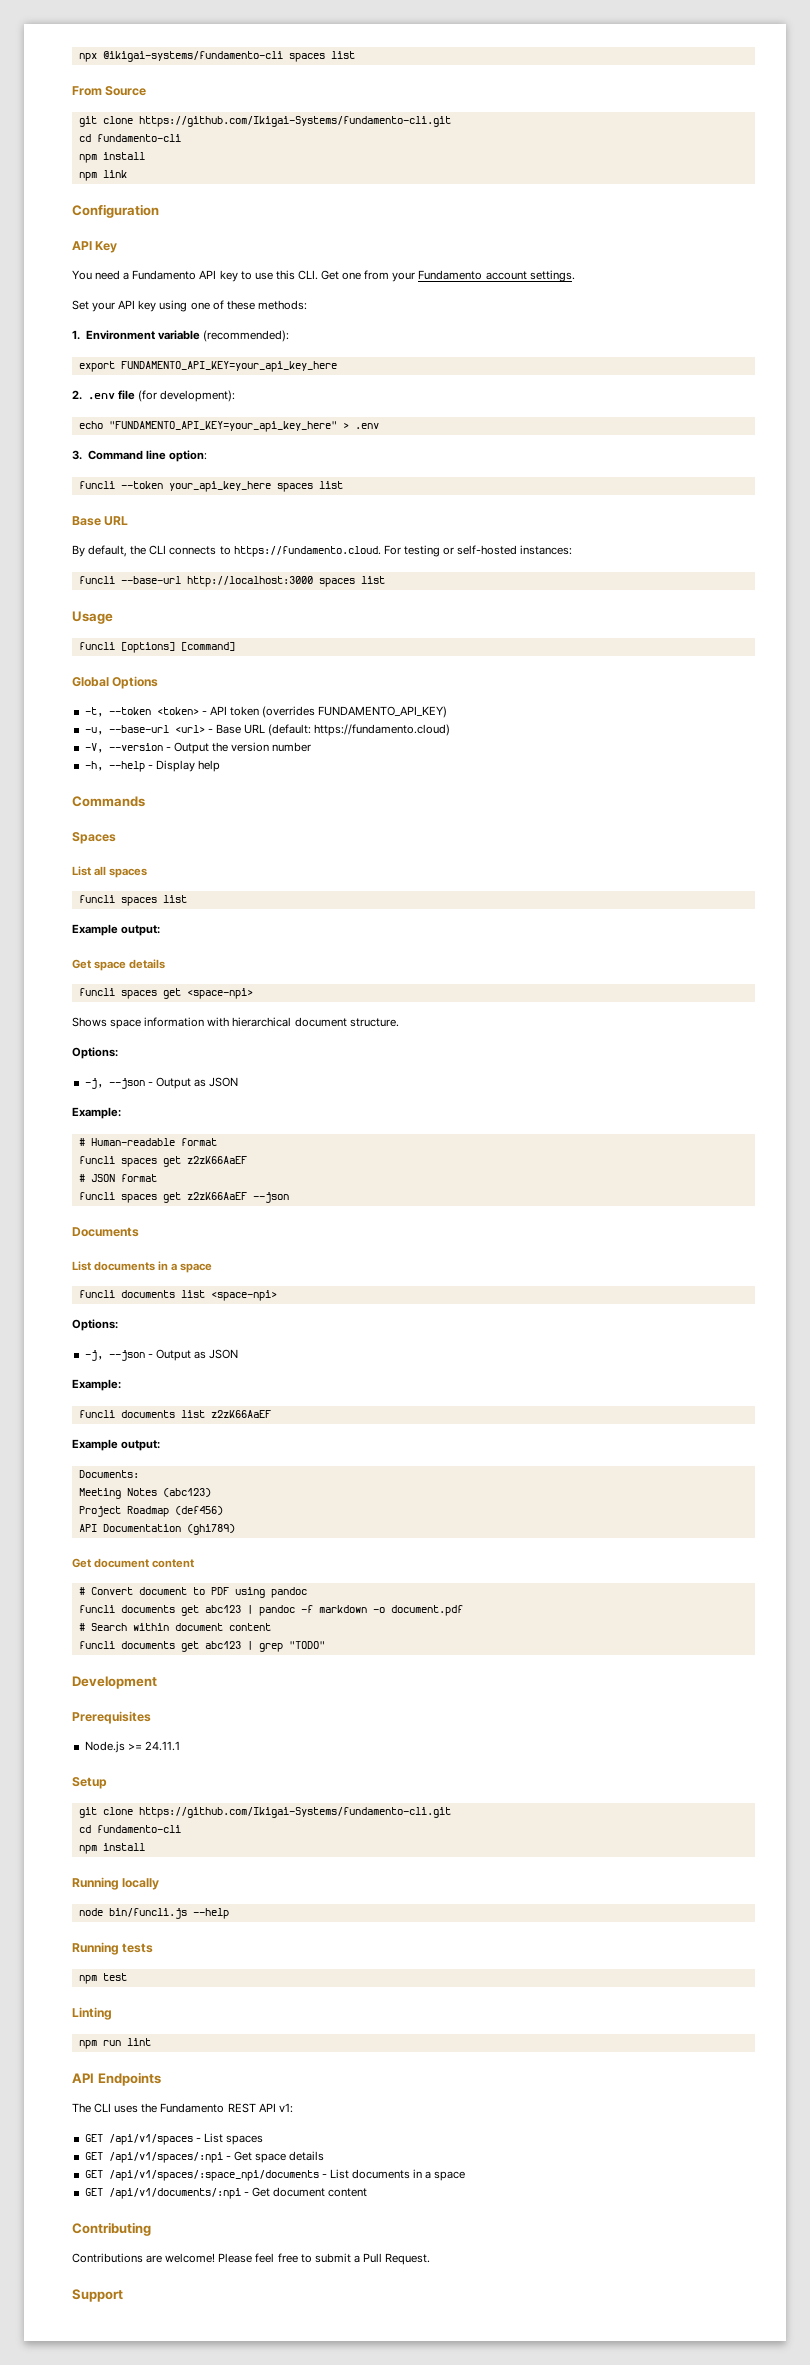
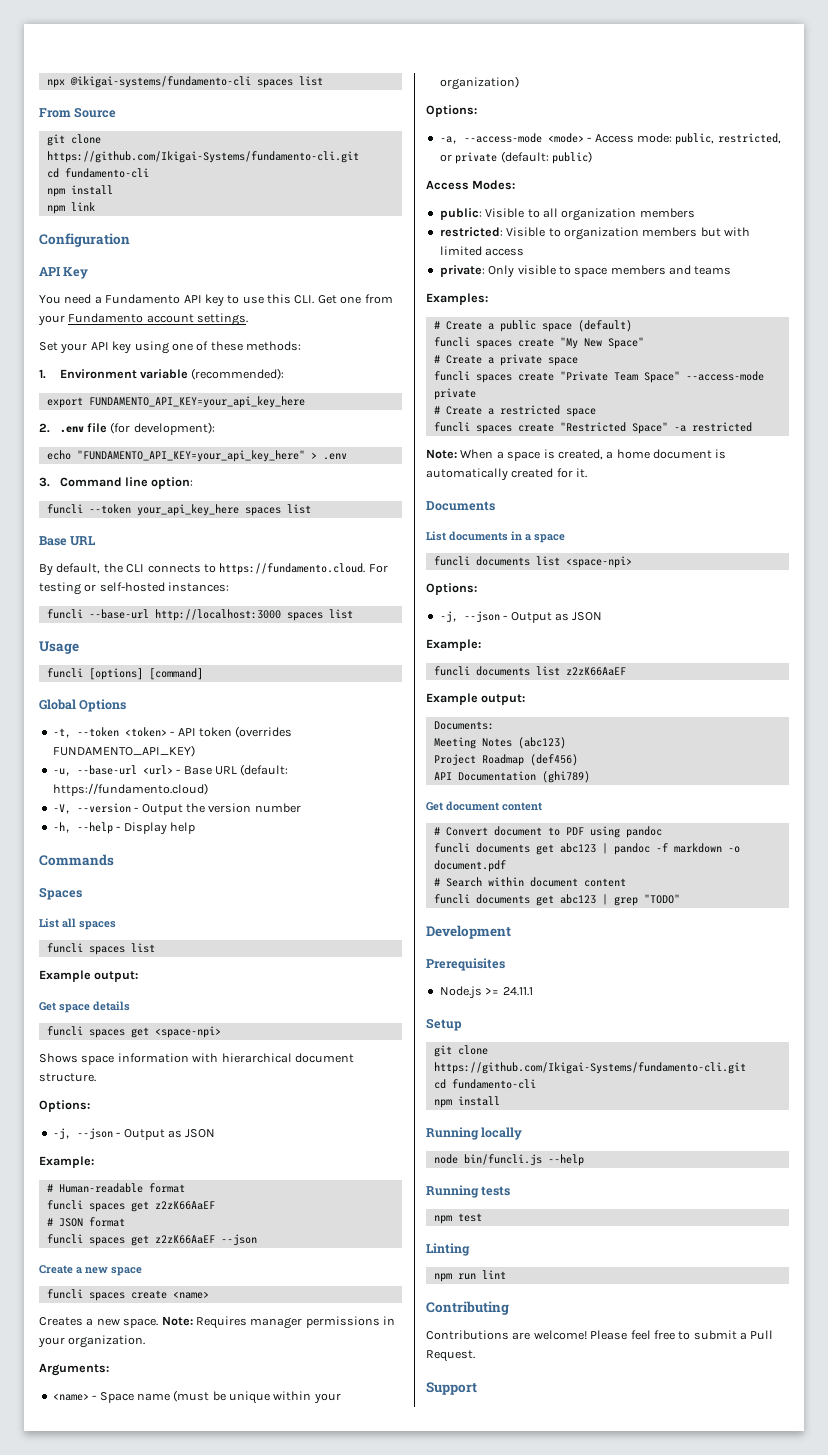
(289, 1197) none -> [39,1265,142,1276] [46,1289,209,1301] [39,1316,395,1329] [38,1335,146,1348] [39,1363,109,1376] [52,1390,341,1404] [439,76,519,90] [426,105,477,117] [439,133,781,145] [439,151,592,164] [426,180,516,190] [439,208,695,221] [439,227,750,240] [439,246,525,256] [439,265,732,278] [426,293,488,305] [433,320,632,332] [433,337,644,349] [433,354,578,366] [433,371,764,383] [433,388,476,400] [433,405,596,417] [433,422,752,434] [426,449,727,461] [426,468,588,481] // Create a new space // funcli spaces create <name> // Creates a new space. Note: Requires manager permissions in your organization. // Arguments: // <name> - Space name (must be unique within your organization) // Options: // -a, --access-mode <mode> - Access mode: public, restricted, or private (default: public) // Access Modes: // public: Visible to all organization members // restricted: Visible to organization members but with limited access // private: Only visible to space members and teams // Examples: // # Create a public space (default) // funcli spaces create "My New Space" // # Create a private space // funcli spaces create "Private Team Space" --access-mode private // # Create a restricted space // funcli spaces create "Restricted Space" -a restricted // Note: When a space is created, a home document is automatically created for it.
[72,2072,161,2086] [72,2103,293,2113] [84,2133,263,2145] [84,2151,325,2163] [84,2169,466,2181] [84,2187,368,2199] // API Endpoints // The CLI uses the Fundamento REST API v1: // GET /api/v1/spaces - List spaces // GET /api/v1/spaces/:npi - Get space details // GET /api/v1/spaces/:space_npi/documents - List documents in a space // GET /api/v1/documents/:npi - Get document content -> (506, 1274) none

